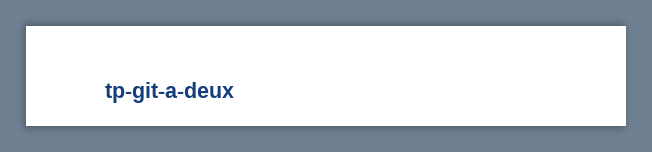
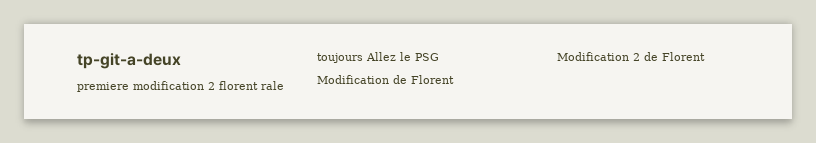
(234, 92) none -> [77,81,284,92] [317,52,439,63] [317,75,454,84] [557,52,705,61] // premiere modification 2 florent rale toujours Allez le PSG // Modification de Florent // Modification 2 de Florent

